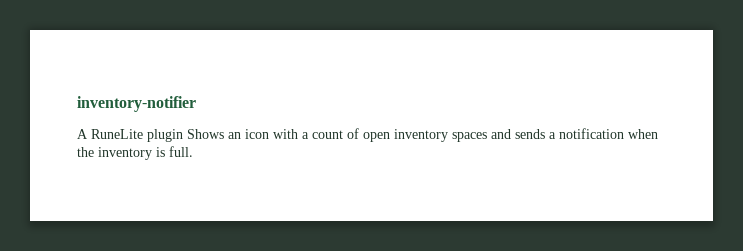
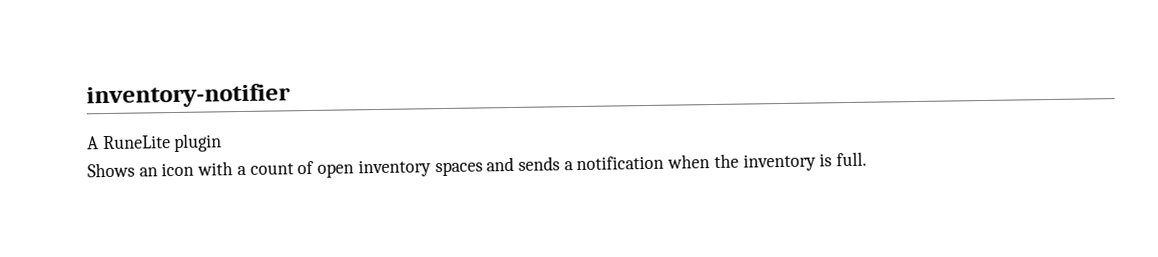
(183, 135) none -> (223, 143) //

